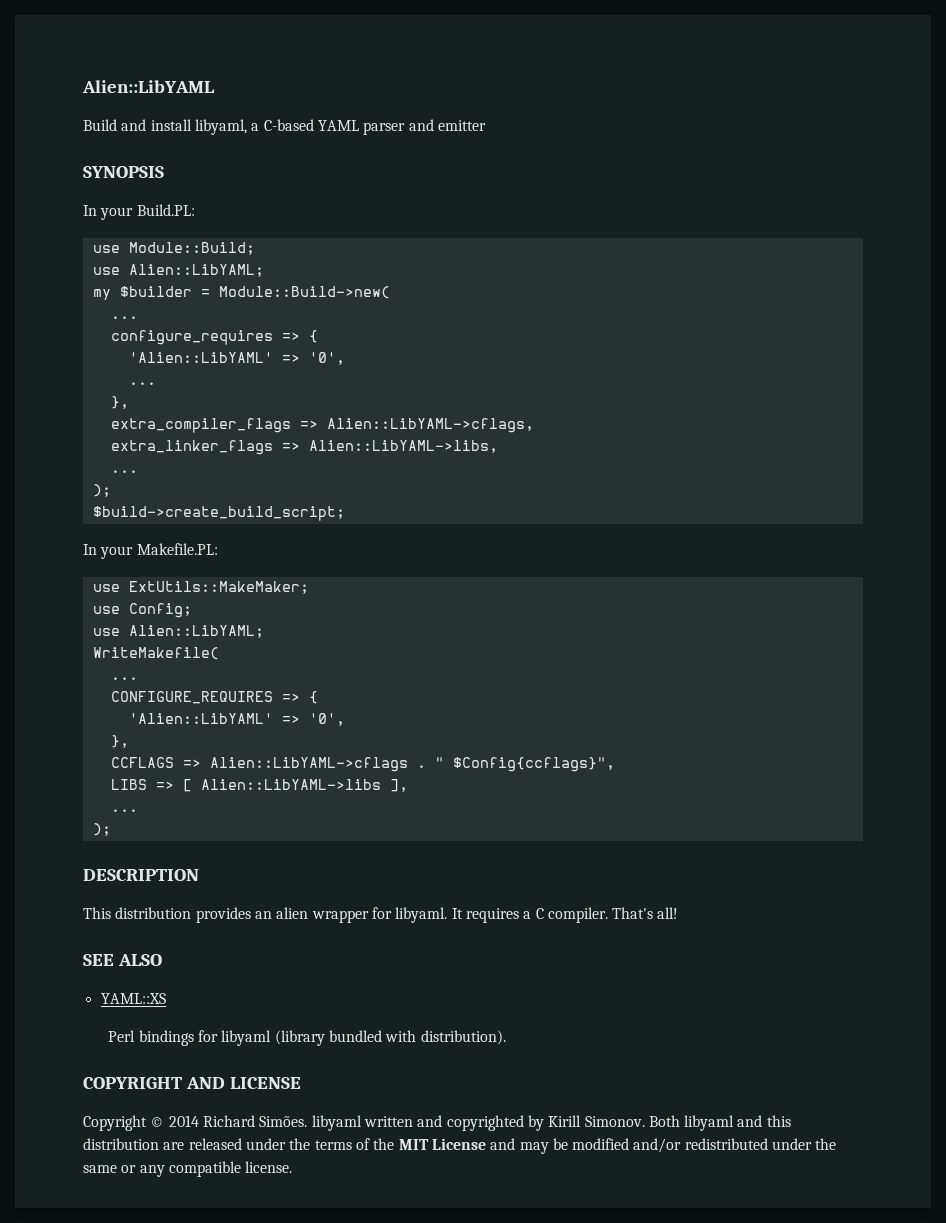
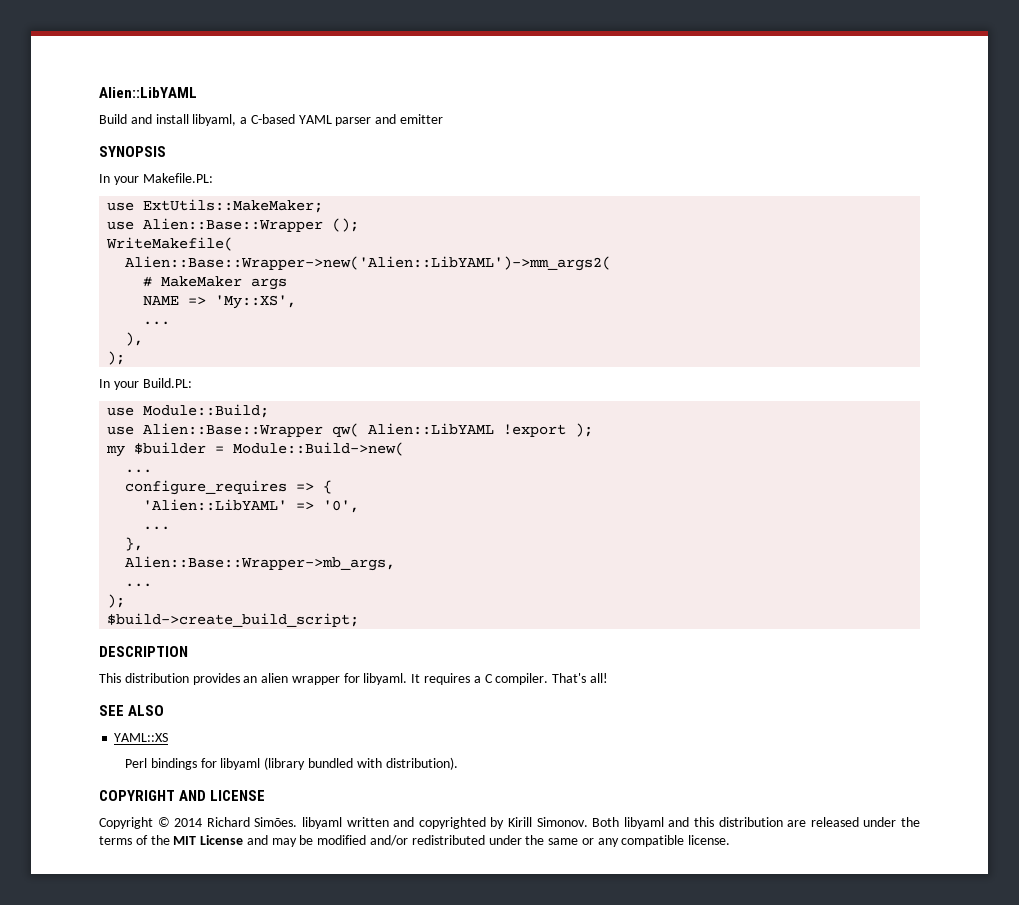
(164, 172) none -> [99,173,213,185] [107,199,324,213] [107,218,360,232] [106,237,234,251] [125,256,612,271] [143,276,288,290] [143,295,297,309] [143,321,171,325] [125,332,144,346] [107,351,126,365] // In your Makefile.PL: // use ExtUtils::MakeMaker; // use Alien::Base::Wrapper (); // WriteMakefile( // Alien::Base::Wrapper->new('Alien::LibYAML')->mm_args2( // # MakeMaker args // NAME => 'My::XS', // ... // ), // );
[128,264,264,277] Alien::LibYAML; -> [143,423,594,437] Alien::Base::Wrapper qw( Alien::LibYAML !export );
[110,418,534,433] [110,440,498,455] [110,470,138,473] [92,484,111,497] [92,506,345,521] [83,543,218,559] [92,581,309,594] [92,603,192,618] [92,625,264,638] [92,647,219,660] [110,677,138,680] [110,691,318,704] [128,713,345,726] [110,735,129,748] [110,757,615,772] [110,779,408,792] [110,809,138,812] [92,823,111,836] extra_compiler_flags => Alien::LibYAML->cflags, // extra_linker_flags => Alien::LibYAML->libs, // ... // ); // $build->create_build_script; // In your Makefile.PL: // use ExtUtils::MakeMaker; // use Config; // use Alien::LibYAML; // WriteMakefile( // ... // CONFIGURE_REQUIRES => { // 'Alien::LibYAML' => '0', // }, // CCFLAGS => Alien::LibYAML->cflags . " $Config{ccflags}", // LIBS => [ Alien::LibYAML->libs ], // ... // ); -> [125,556,396,571] [125,583,153,587] [107,594,126,608] [107,613,360,627] Alien::Base::Wrapper->mb_args, // ... // ); // $build->create_build_script;

